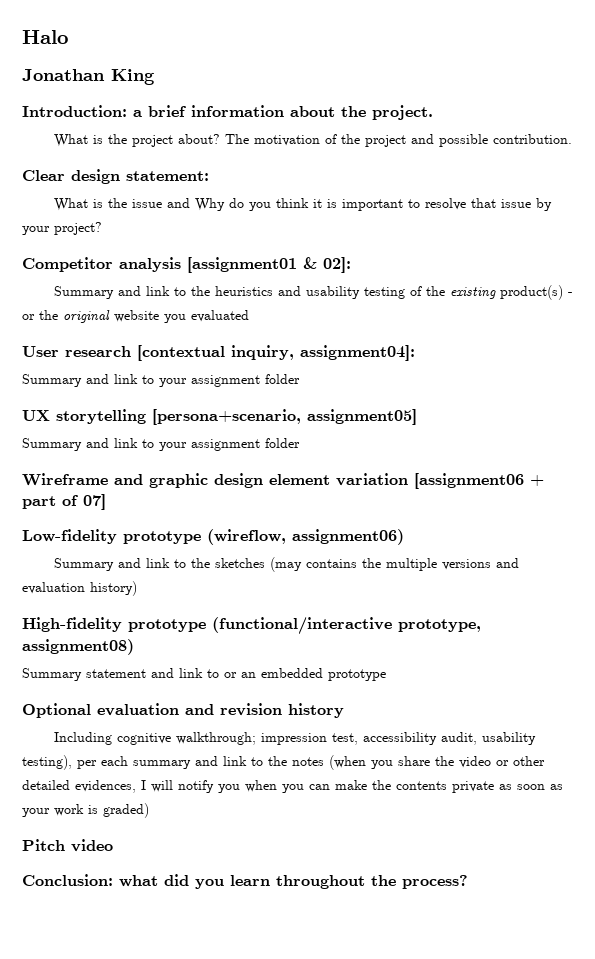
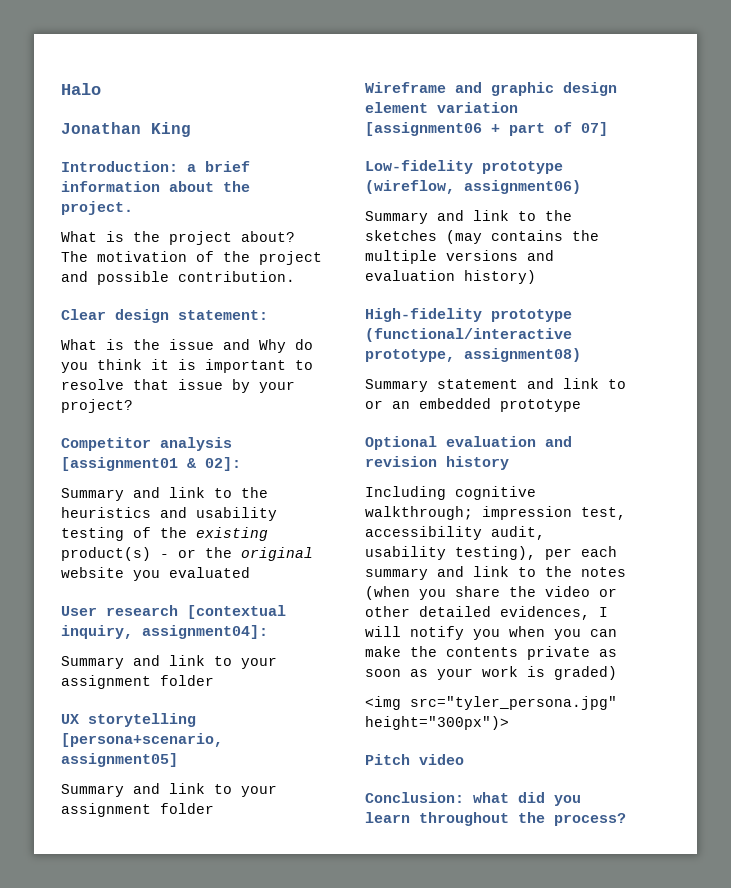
(149, 810) none -> [365,696,617,710] [365,716,509,730] // <img src="tyler_persona.jpg" height="300px")>

